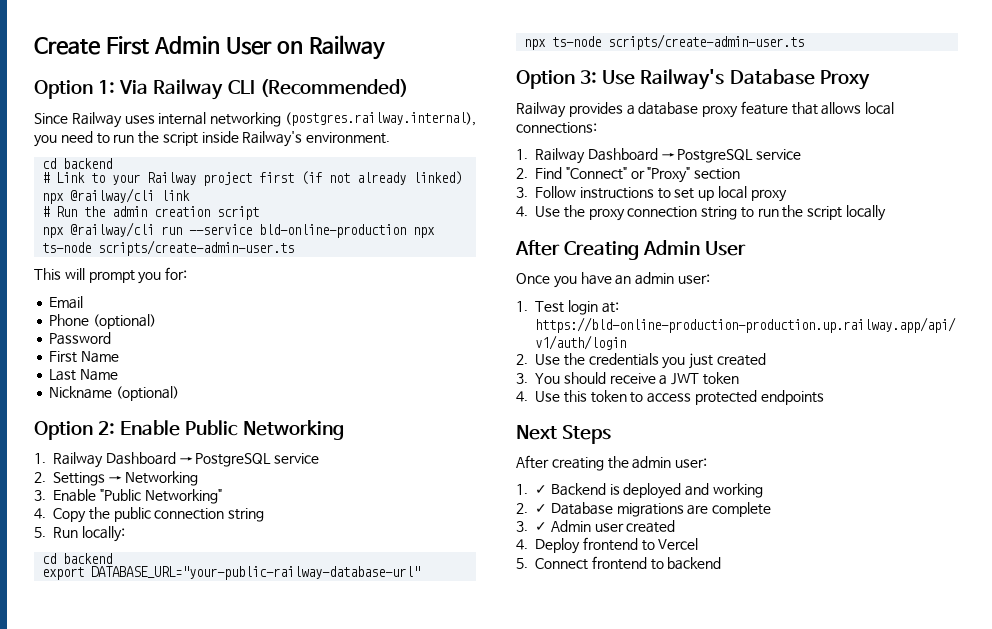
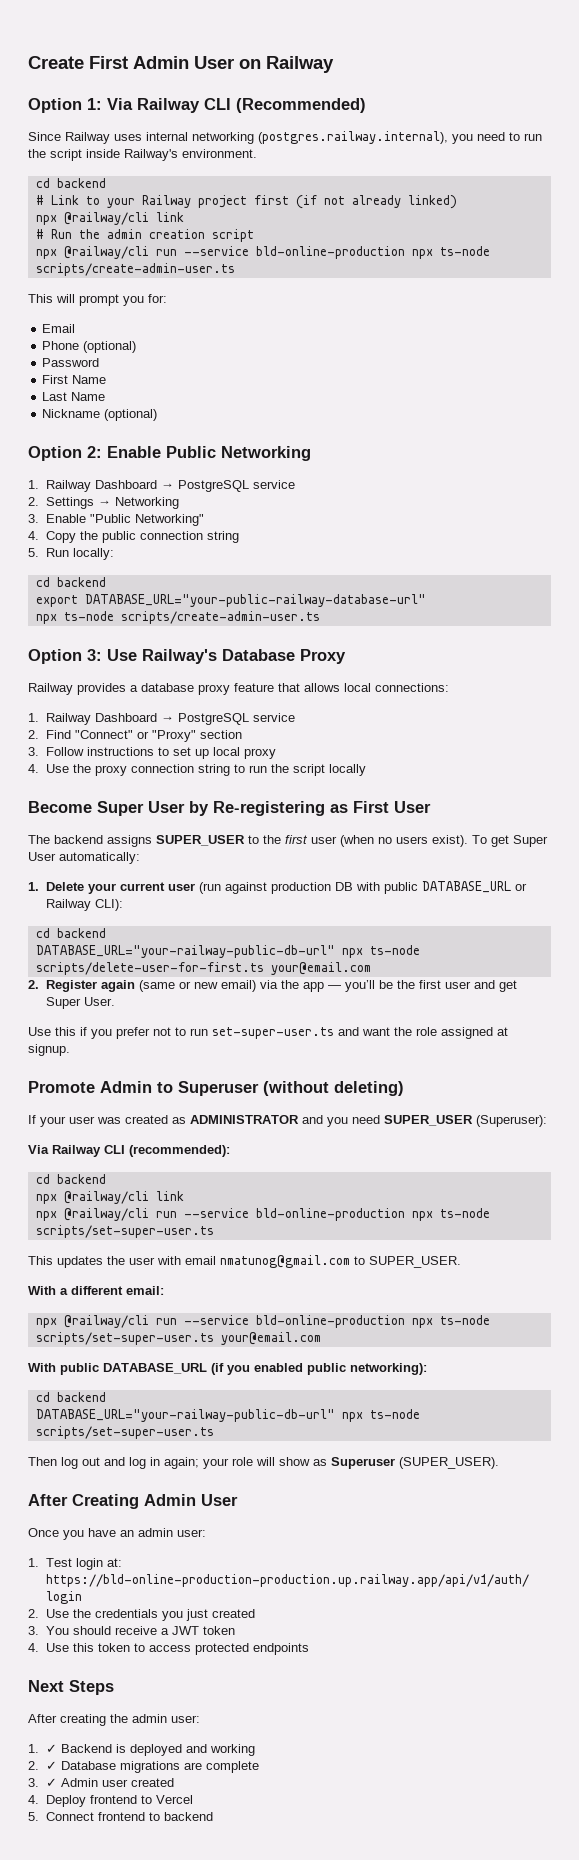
(887, 213) none -> [28,801,431,816] [28,835,548,847] [28,852,140,864] [28,881,528,894] [46,899,124,911] [35,928,106,938] [35,945,420,958] [35,962,371,975] [28,980,518,992] [46,997,116,1009] [28,1027,508,1039] [28,1044,70,1056] [28,1081,404,1096] [28,1115,547,1127] [28,1145,230,1157] [35,1174,106,1184] [35,1191,184,1204] [35,1208,490,1221] [35,1225,214,1238] [28,1255,461,1268] [28,1286,164,1295] [35,1315,490,1328] [35,1332,321,1345] [28,1363,427,1375] [35,1392,106,1402] [35,1409,420,1422] [35,1426,214,1439] [28,1457,499,1469] // Become Super User by Re-registering as First User // The backend assigns SUPER_USER to the first user (when no users exist). To get Super User automatically: // 1. Delete your current user (run against production DB with public DATABASE_URL or Railway CLI): // cd backend // DATABASE_URL="your-railway-public-db-url" npx ts-node scripts/delete-user-for-first.ts your@email.com // 2. Register again (same or new email) via the app — you’ll be the first user and get Super User. // Use this if you prefer not to run set-super-user.ts and want the role assigned at signup. // Promote Admin to Superuser (without deleting) // If your user was created as ADMINISTRATOR and you need SUPER_USER (Superuser): // Via Railway CLI (recommended): // cd backend // npx @railway/cli link // npx @railway/cli run --service bld-online-production npx ts-node scripts/set-super-user.ts // This updates the user with email nmatunog@gmail.com to SUPER_USER. // With a different email: // npx @railway/cli run --service bld-online-production npx ts-node scripts/set-super-user.ts your@email.com // With public DATABASE_URL (if you enabled public networking): // cd backend // DATABASE_URL="your-railway-public-db-url" npx ts-node scripts/set-super-user.ts // Then log out and log in again; your role will show as Superuser (SUPER_USER).

